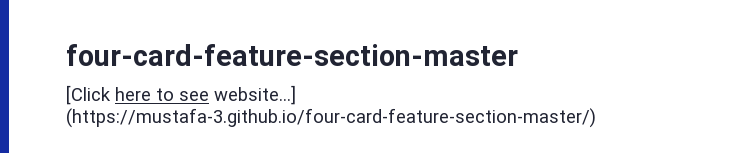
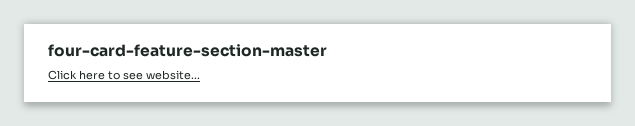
[66,85,111,105] [Click -> [48,70,77,80] Click
[214,85,296,105] [66,108,596,128] website...] (https://mustafa-3.github.io/four-card-feature-section-master/) -> [146,70,200,80] website...

